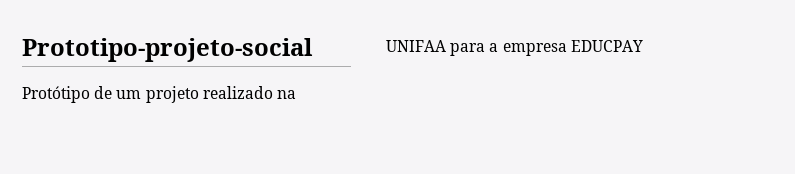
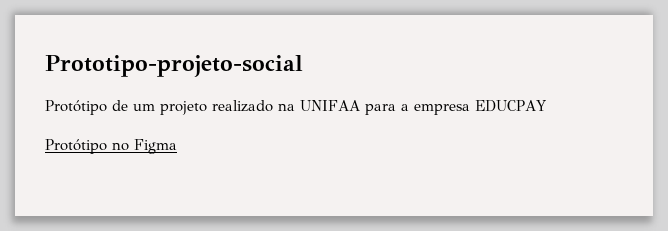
(643, 46) none -> [45,139,177,154] // Protótipo no Figma

